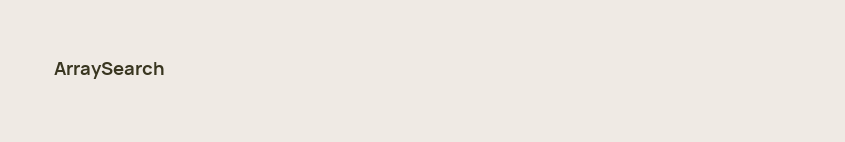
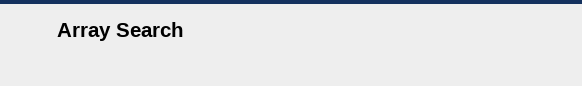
[54,62,165,79] ArraySearch -> [57,22,184,41] Array Search

